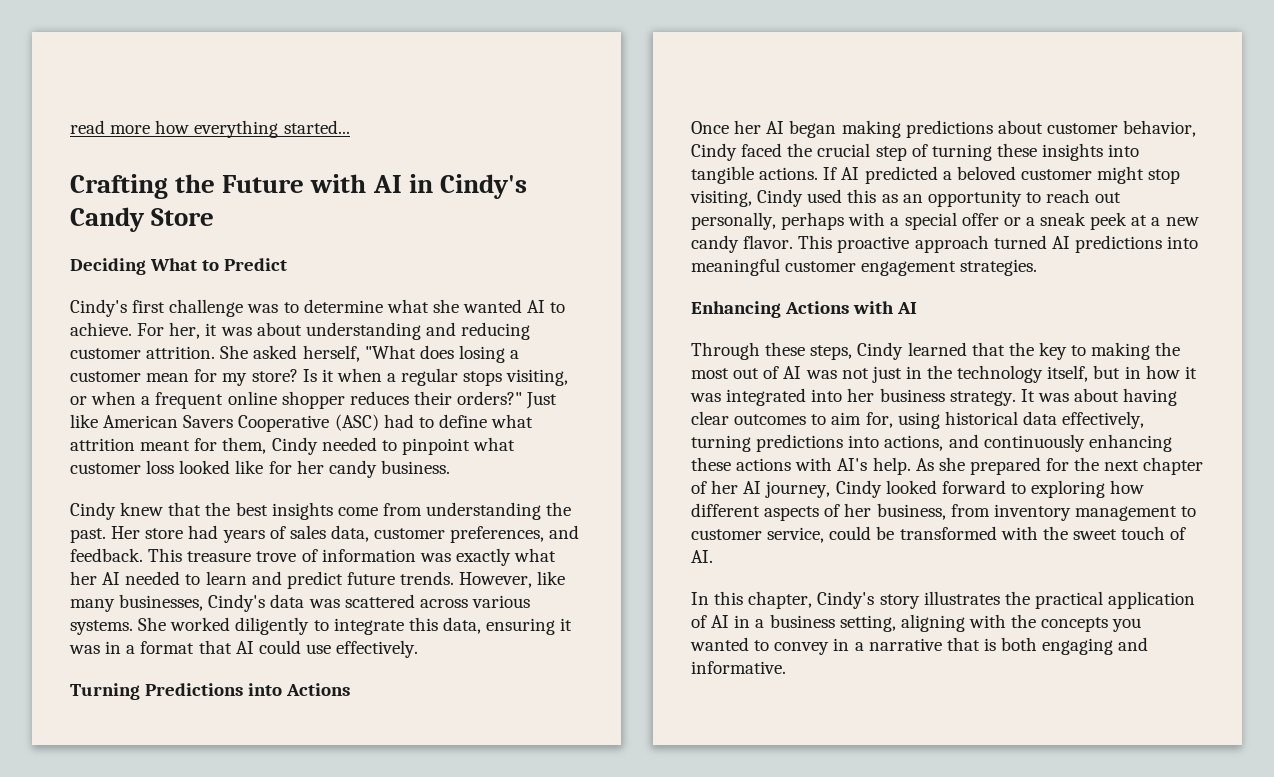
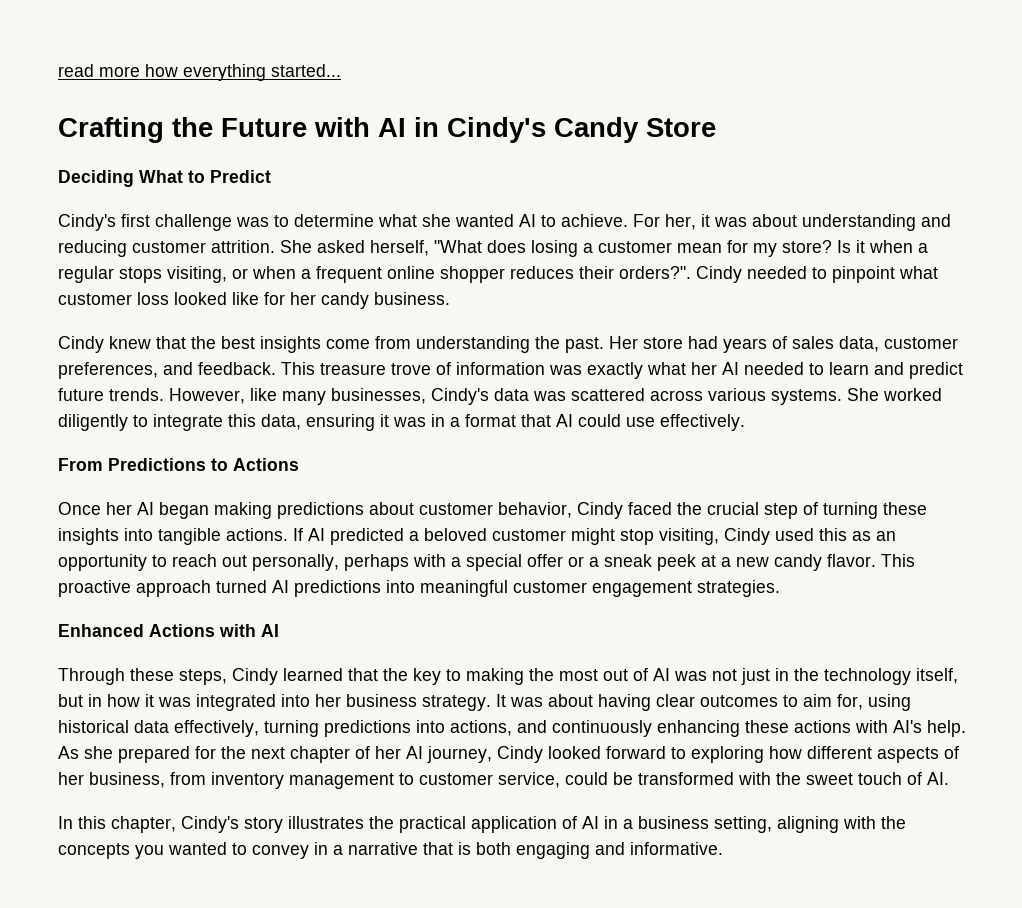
[457,391,558,409] [70,414,534,432] [70,437,267,454] orders?" Just like American Savers Cooperative (ASC) had to define what attrition meant for them, -> [619,266,691,279] orders?".
[70,683,283,700] Turning Predictions into -> [58,458,228,471] From Predictions to
[691,301,781,318] Enhancing -> [58,624,144,637] Enhanced

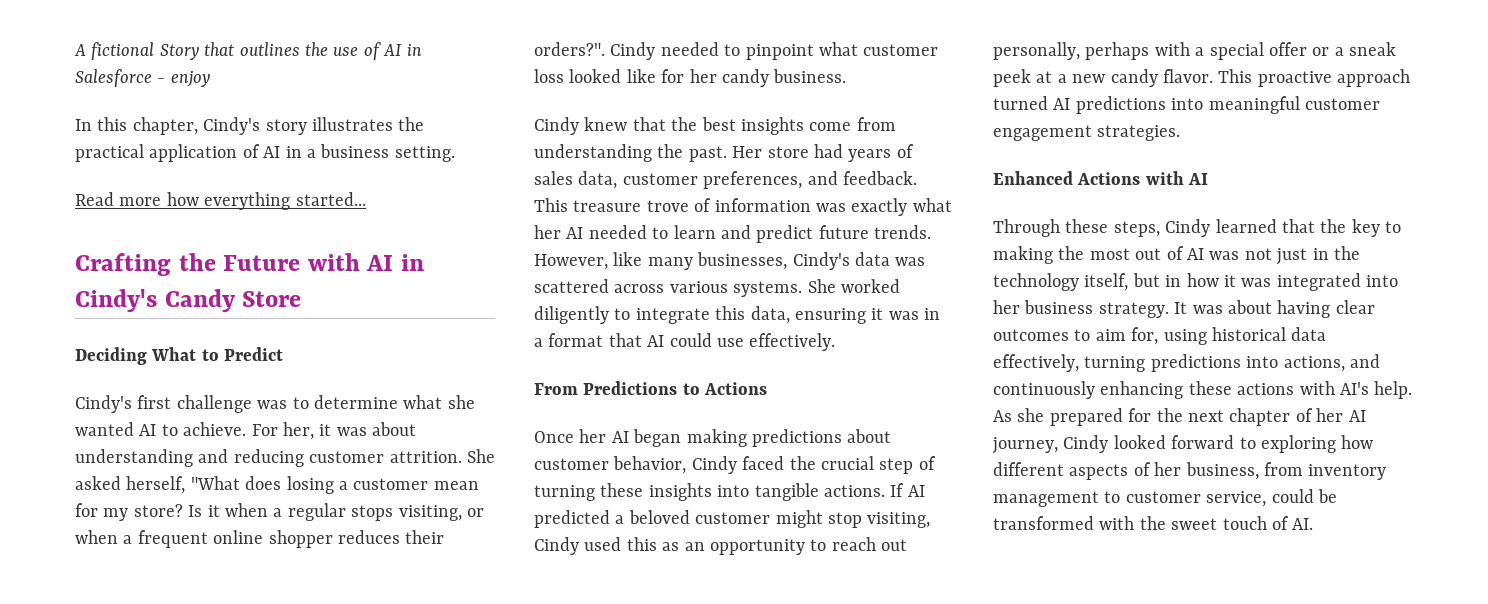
[58,64,94,77] read -> [74,42,422,60] [75,69,210,87] [75,117,425,135] [75,144,455,162] [75,192,114,206] A fictional Story that outlines the use of AI in Salesforce - enjoy // In this chapter, Cindy's story illustrates the practical application of AI in a business setting. // Read
[58,816,906,833] [58,842,723,859] // In this chapter, Cindy's story illustrates the practical application of AI in a business setting, aligning with the concepts you wanted to convey in a narrative that is both engaging and informative. -> (1314, 524) none

